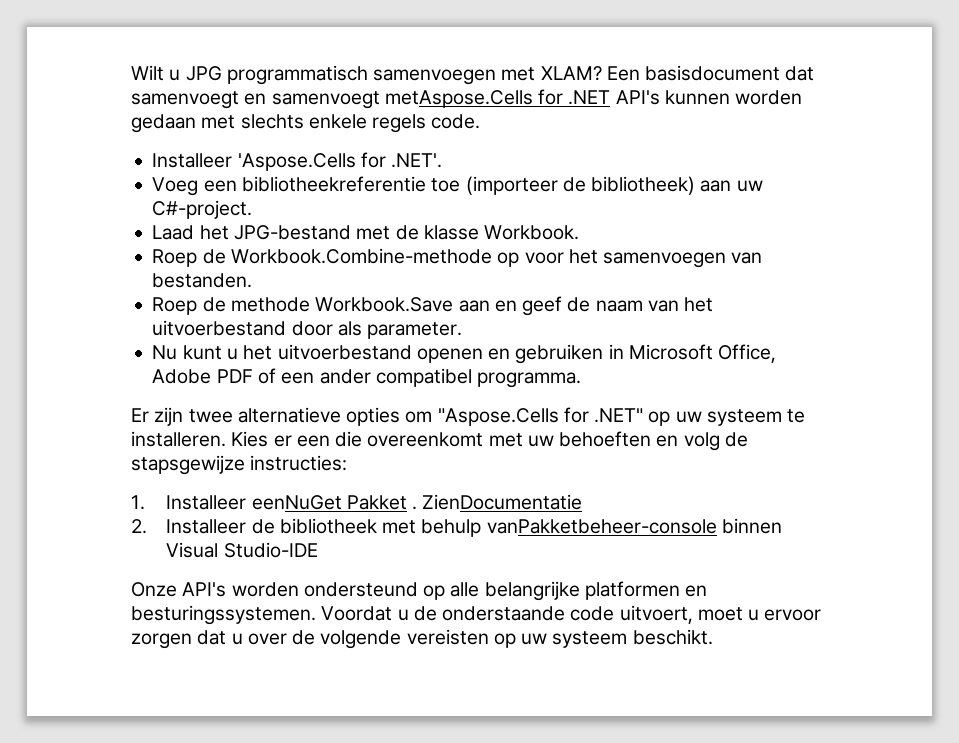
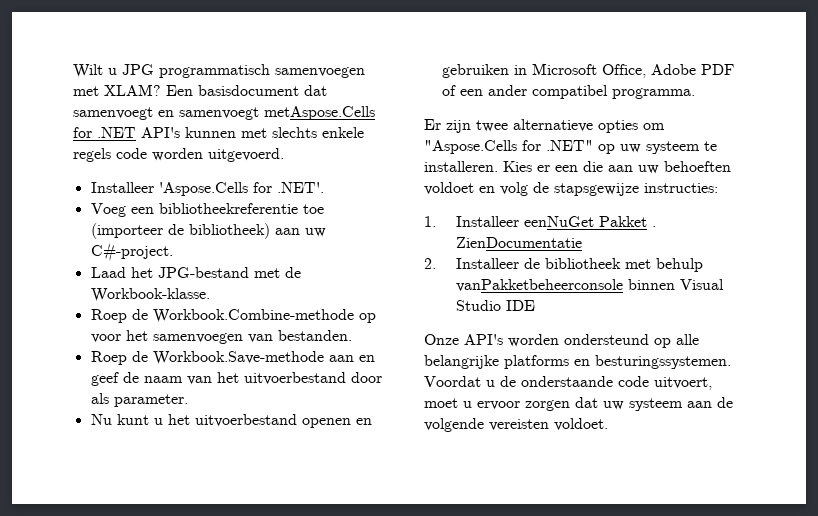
[735,90,803,105] [131,114,196,133] worden gedaan -> (236, 132) none
[431,114,481,129] code. -> [116,148,284,162] code worden uitgevoerd.
[423,225,580,240] klasse Workbook. -> [90,288,210,302] Workbook-klasse.
[230,297,454,312] methode Workbook.Save -> [152,351,324,365] Workbook.Save-methode
[367,432,523,447] overeenkomt met -> [608,165,633,172] aan
(652, 439) none -> [424,182,474,195] voldoet
[486,519,717,534] vanPakketbeheer-console -> [455,279,623,292] vanPakketbeheerconsole
[223,542,318,558] Studio-IDE -> [455,300,535,311] Studio IDE
[584,581,680,600] platformen -> [504,355,569,369] platforms
[231,629,713,649] u over de volgende vereisten op uw systeem beschikt. -> [603,397,733,411] [424,418,608,432] uw systeem aan de volgende vereisten voldoet.

